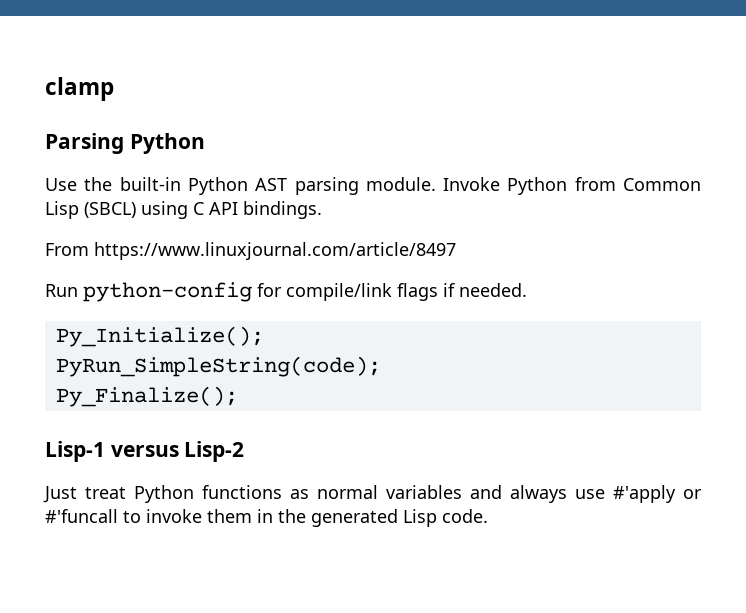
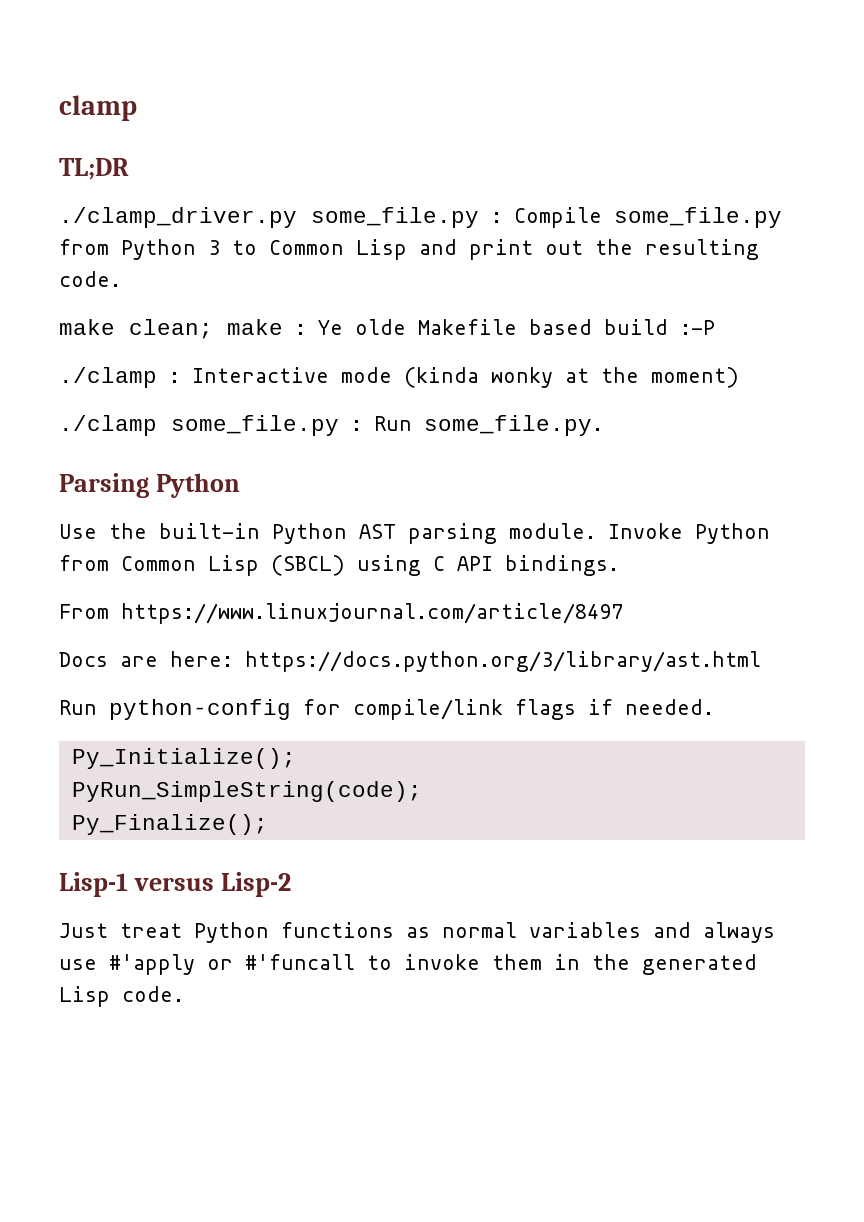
(114, 89) none -> [59,158,129,180] [59,207,782,228] [59,239,759,260] [59,271,121,287] [59,319,715,339] [59,367,739,388] [59,415,603,436] // TL;DR // ./clamp_driver.py some_file.py : Compile some_file.py from Python 3 to Common Lisp and print out the resulting code. // make clean; make : Ye olde Makefile based build :-P // ./clamp : Interactive mode (kinda wonky at the moment) // ./clamp some_file.py : Run some_file.py.
(456, 251) none -> [59,651,761,672] // Docs are here: https://docs.python.org/3/library/ast.html

